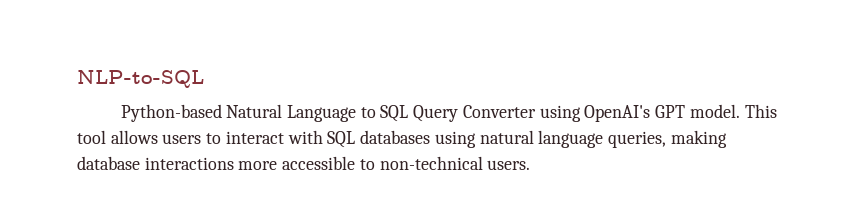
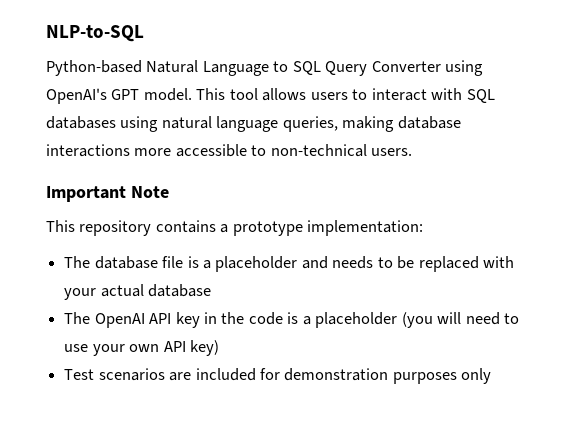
(531, 165) none -> [46,186,169,202] [46,220,424,236] [64,256,515,272] [64,284,212,300] [64,312,520,328] [64,340,219,356] [64,368,492,384] // Important Note // This repository contains a prototype implementation: // The database file is a placeholder and needs to be replaced with your actual database // The OpenAI API key in the code is a placeholder (you will need to use your own API key) // Test scenarios are included for demonstration purposes only

